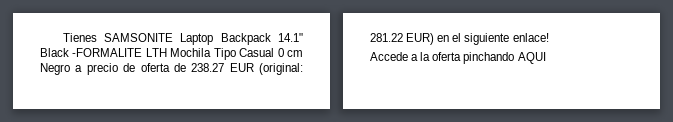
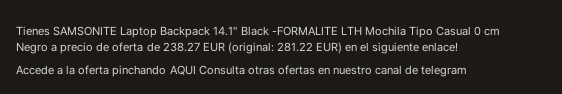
(546, 58) none -> [198,65,468,77] Consulta otras ofertas en nuestro canal de telegram

